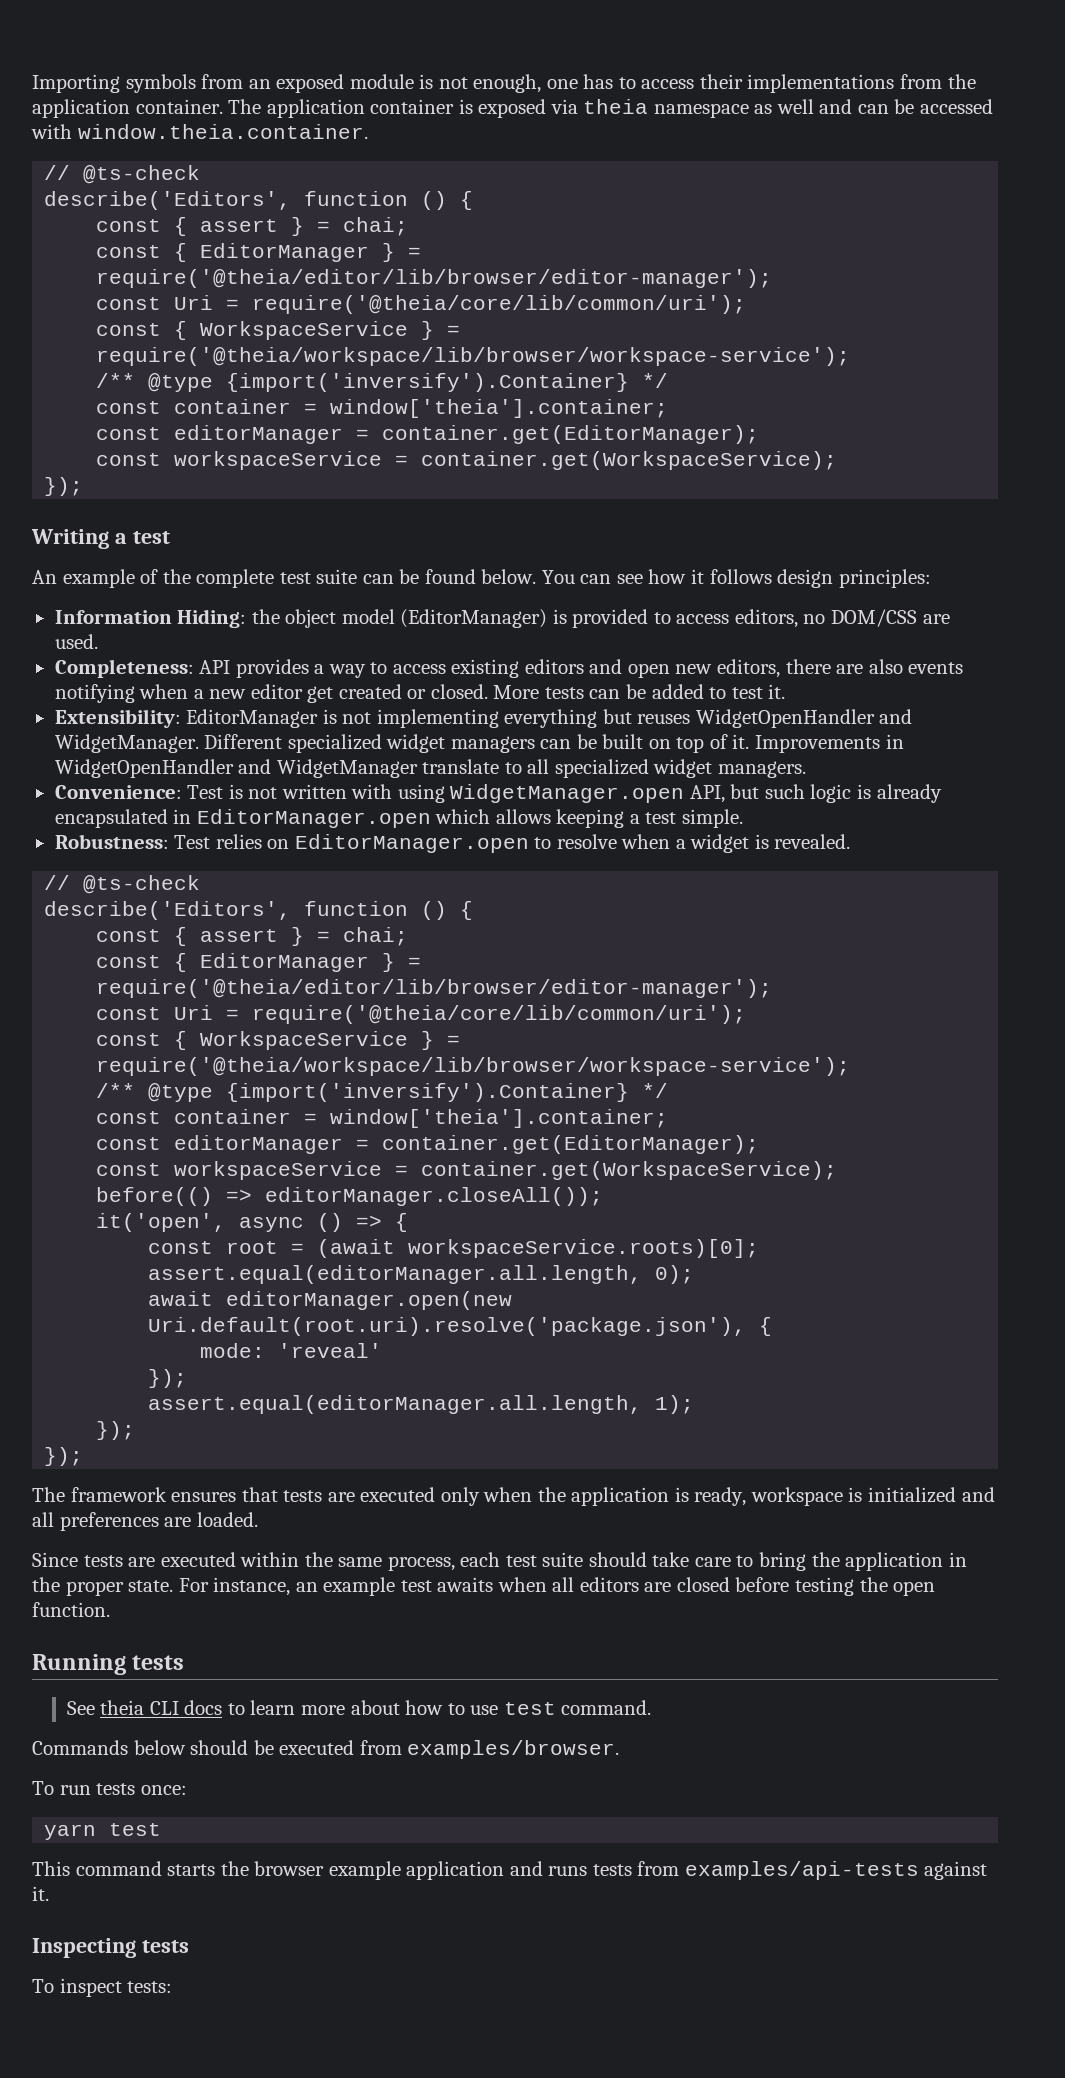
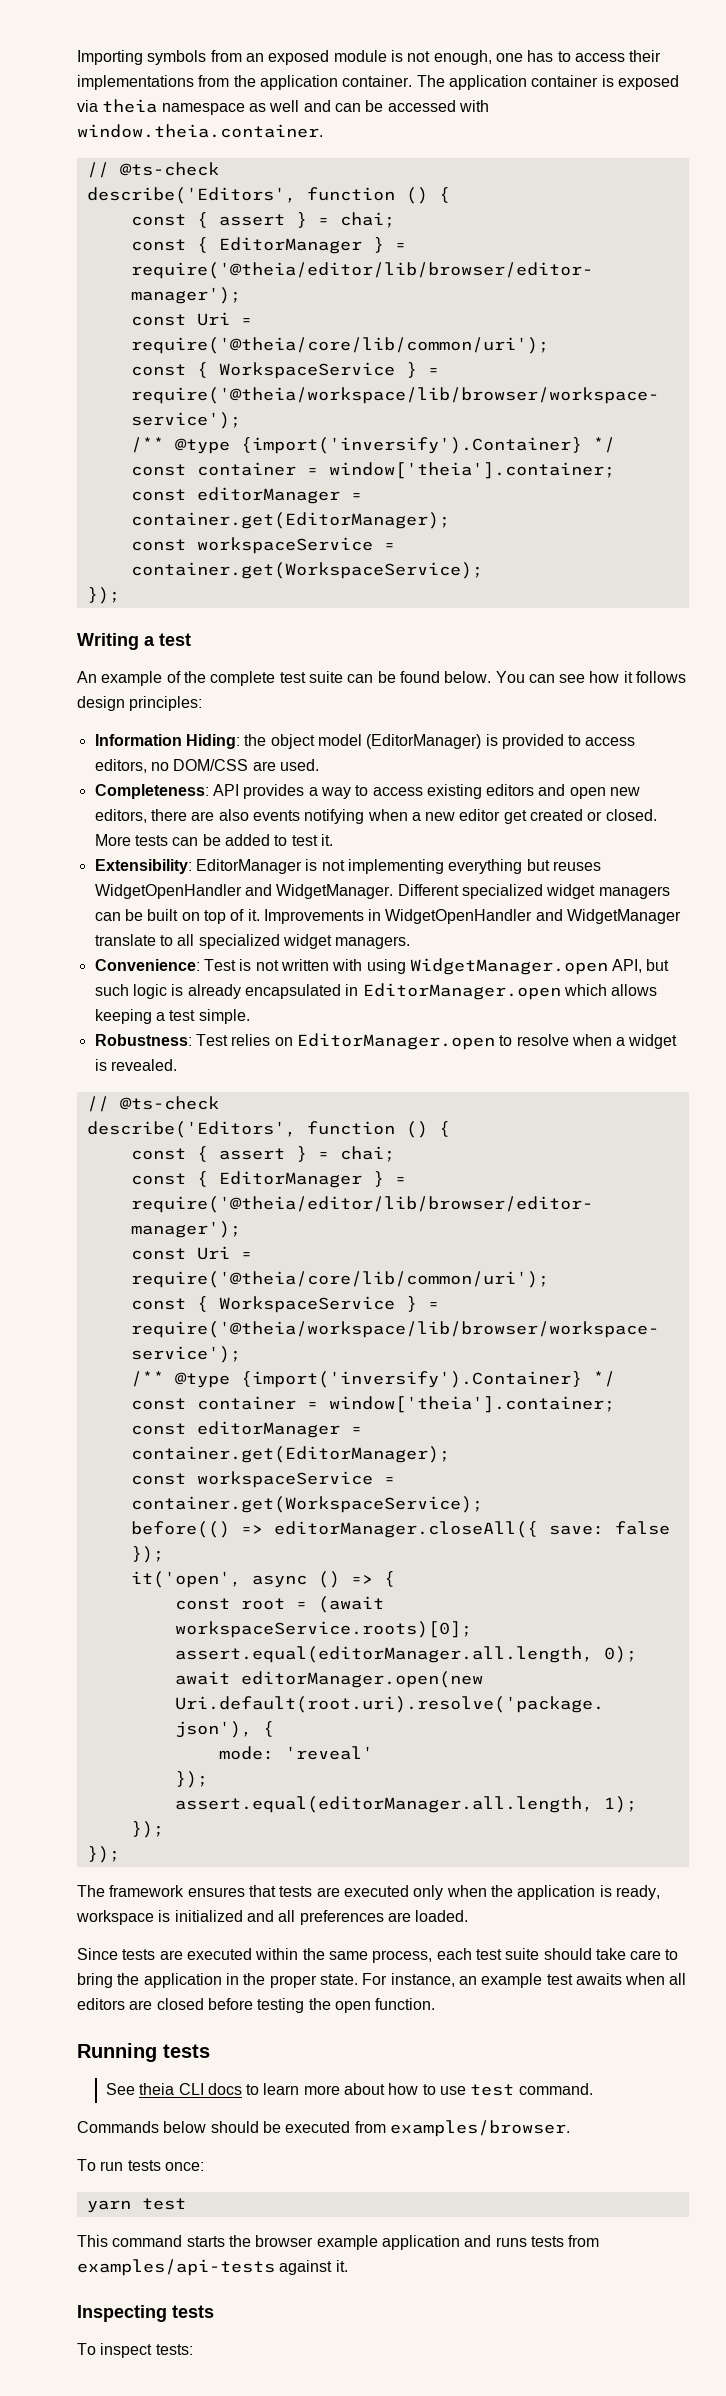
[265,1187,604,1206] editorManager.closeAll()); -> [273,1521,670,1538] [130,1546,164,1563] editorManager.closeAll({ save: false });

